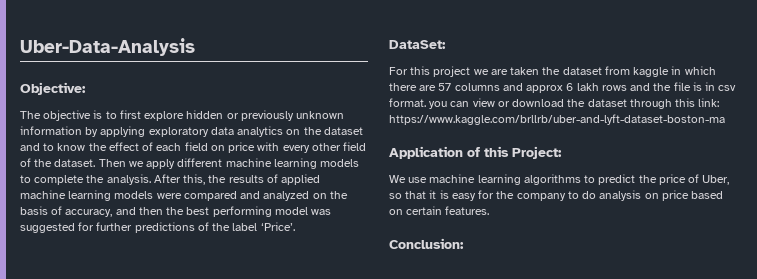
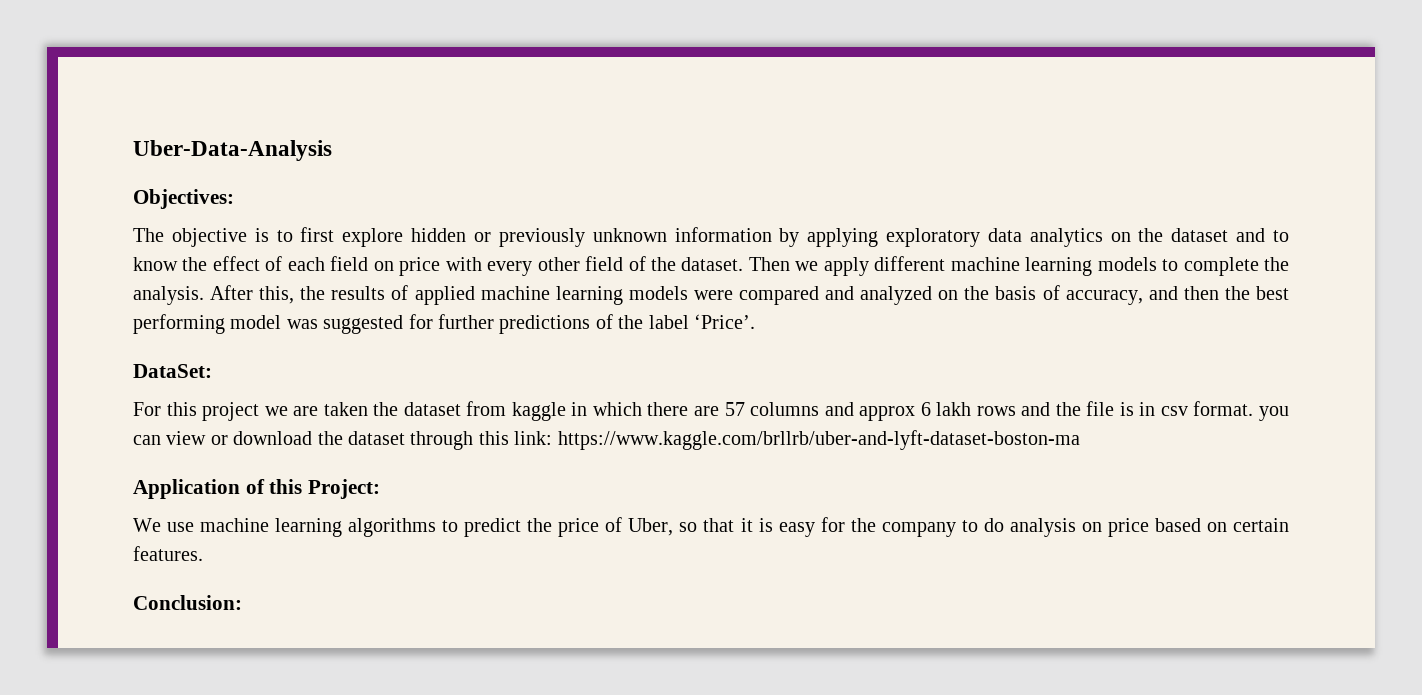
[20,82,86,95] Objective: -> [133,189,234,209] Objectives:

